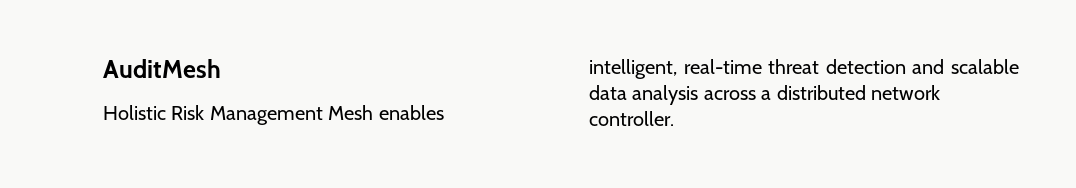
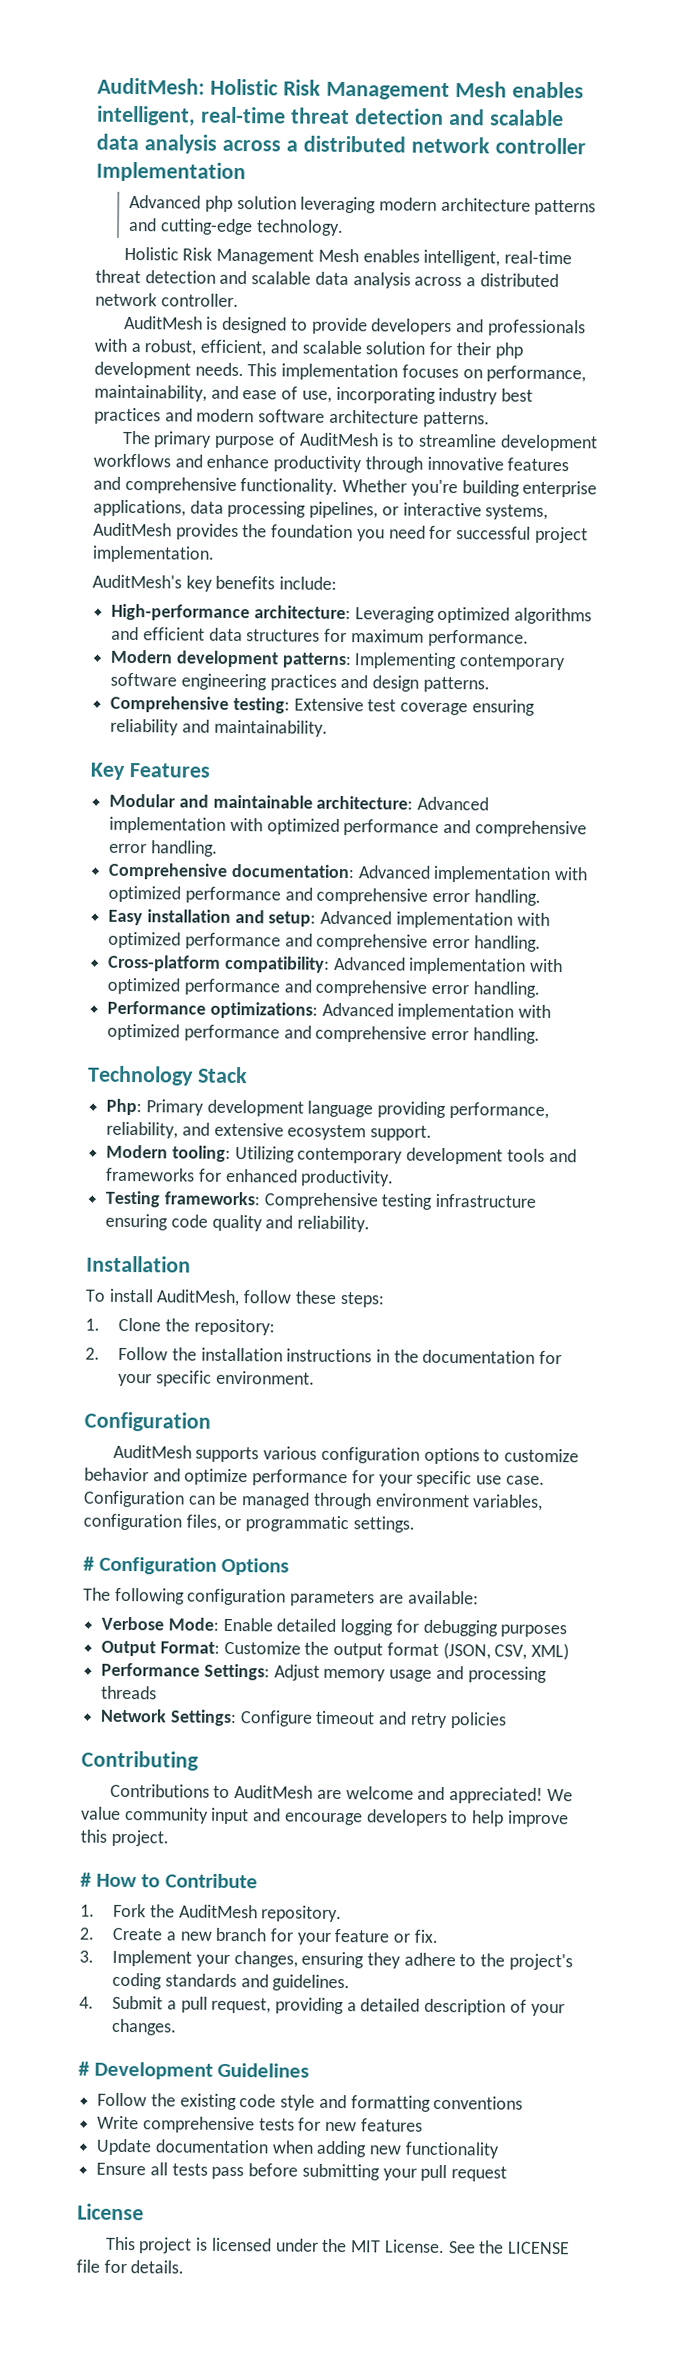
[103,59,221,78] AuditMesh -> [97,77,584,100] [96,105,564,127] [96,133,586,155] [96,161,246,183] [129,194,597,216] [128,217,344,236] AuditMesh: Holistic Risk Management Mesh enables intelligent, real-time threat detection and scalable data analysis across a distributed network controller Implementation // Advanced php solution leveraging modern architecture patterns and cutting-edge technology.
(674, 118) none -> [123,315,586,337] [94,338,523,359] [94,361,587,383] [94,384,534,405] [94,407,490,428] [121,430,598,452] [93,453,570,473] [93,476,598,498] [93,499,549,520] [93,522,588,544] [92,545,215,563] [92,574,338,592] [111,603,593,625] [111,626,529,647] [110,649,567,671] [110,672,490,693] [110,695,535,716] [110,718,328,737] [90,762,210,780] [109,793,490,811] [109,816,587,838] [109,840,218,857] [108,862,589,883] [108,885,541,906] [108,909,550,929] [108,931,541,952] [108,954,564,975] [107,977,540,998] [107,1000,552,1021] [107,1023,540,1044] [87,1065,248,1086] [106,1098,549,1119] [106,1121,433,1141] [106,1144,577,1165] [106,1167,395,1187] [105,1190,537,1210] [105,1213,371,1233] [86,1255,191,1273] [85,1288,384,1308] [85,1317,275,1336] [85,1346,563,1365] [118,1370,315,1387] [84,1411,211,1432] [112,1444,580,1465] [84,1467,545,1488] [83,1490,544,1511] [83,1513,415,1533] [83,1556,290,1576] [83,1587,479,1607] [101,1616,568,1638] [101,1640,570,1661] [101,1662,547,1683] [101,1685,158,1700] [100,1708,507,1729] [81,1750,199,1771] [109,1783,573,1804] [81,1806,569,1828] [80,1829,169,1847] [80,1872,258,1889] [80,1903,343,1923] [79,1927,438,1945] [79,1949,573,1971] [112,1972,351,1992] [79,1995,565,2017] [111,2018,178,2036] [78,2061,310,2080] [97,2092,524,2112] [97,2115,423,2134] [96,2138,499,2159] [96,2162,508,2182] [77,2203,144,2221] [104,2236,570,2255] [76,2259,185,2274] // AuditMesh is designed to provide developers and professionals with a robust, efficient, and scalable solution for their php development needs. This implementation focuses on performance, maintainability, and ease of use, incorporating industry best practices and modern software architecture patterns. // The primary purpose of AuditMesh is to streamline development workflows and enhance productivity through innovative features and comprehensive functionality. Whether you're building enterprise applications, data processing pipelines, or interactive systems, AuditMesh provides the foundation you need for successful project implementation. // AuditMesh's key benefits include: // High-performance architecture: Leveraging optimized algorithms and efficient data structures for maximum performance. // Modern development patterns: Implementing contemporary software engineering practices and design patterns. // Comprehensive testing: Extensive test coverage ensuring reliability and maintainability. // Key Features // Modular and maintainable architecture: Advanced implementation with optimized performance and comprehensive error handling. // Comprehensive documentation: Advanced implementation with optimized performance and comprehensive error handling. // Easy installation and setup: Advanced implementation with optimized performance and comprehensive error handling. // Cross-platform compatibility: Advanced implementation with optimized performance and comprehensive error handling. // Performance optimizations: Advanced implementation with optimized performance and comprehensive error handling. // Technology Stack // Php: Primary development language providing performance, reliability, and extensive ecosystem support. // Modern tooling: Utilizing contemporary development tools and frameworks for enhanced productivity. // Testing frameworks: Comprehensive testing infrastructure ensuring code quality and reliability. // Installation // To install AuditMesh, follow these steps: // 1. Clone the repository: // 2. Follow the installation instructions in the documentation for your specific environment. // Configuration // AuditMesh supports various configuration options to customize behavior and optimize performance for your specific use case. Configuration can be managed through environment variables, configuration files, or programmatic settings. // # Configuration Options // The following configuration parameters are available: // Verbose Mode: Enable detailed logging for debugging purposes // Output Format: Customize the output format (JSON, CSV, XML) // Performance Settings: Adjust memory usage and processing threads // Network Settings: Configure timeout and retry policies // Contributing // Contributions to AuditMesh are welcome and appreciated! We value community input and encourage developers to help improve this project. // # How to Contribute // 1. Fork the AuditMesh repository. // 2. Create a new branch for your feature or fix. // 3. Implement your changes, ensuring they adhere to the project's coding standards and guidelines. // 4. Submit a pull request, providing a detailed description of your changes. // # Development Guidelines // Follow the existing code style and formatting conventions // Write comprehensive tests for new features // Update documentation when adding new functionality // Ensure all tests pass before submitting your pull request // License // This project is licensed under the MIT License. See the LICENSE file for details.

